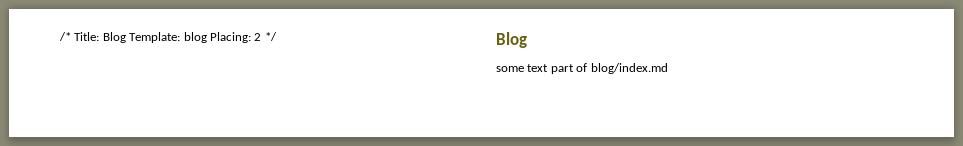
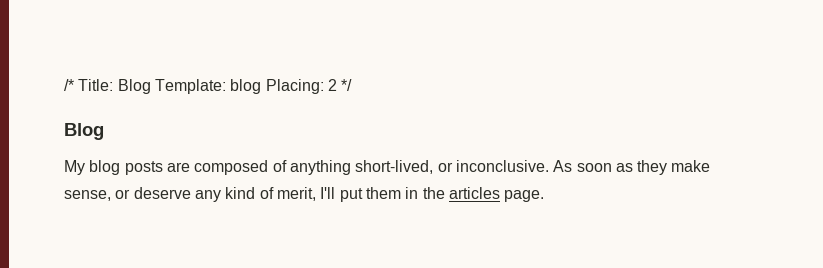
[496,63,668,74] some text part of blog/index.md -> [64,160,711,175] [64,187,545,202] My blog posts are composed of anything short-lived, or inconclusive. As soon as they make sense, or deserve any kind of merit, I'll put them in the articles page.

